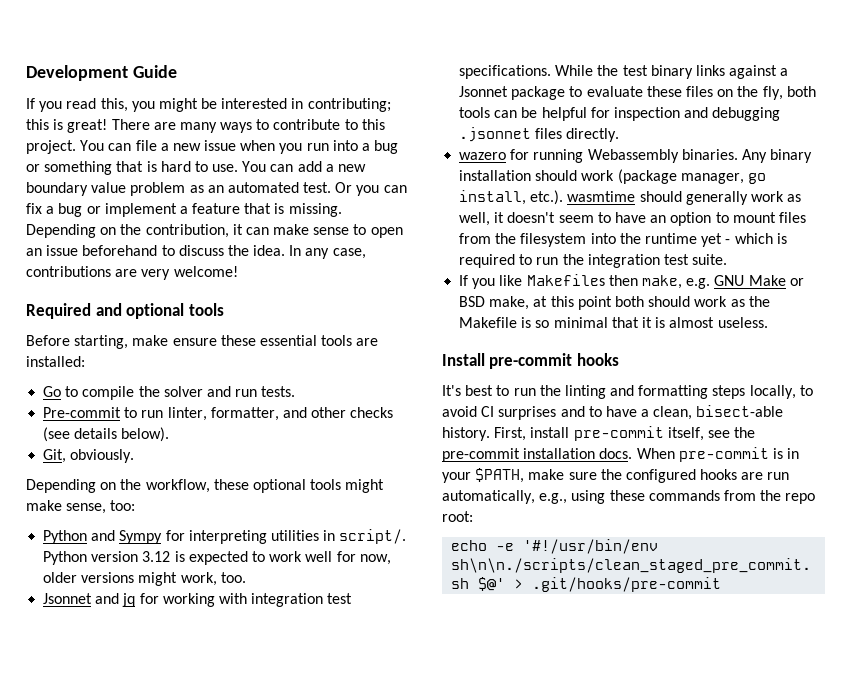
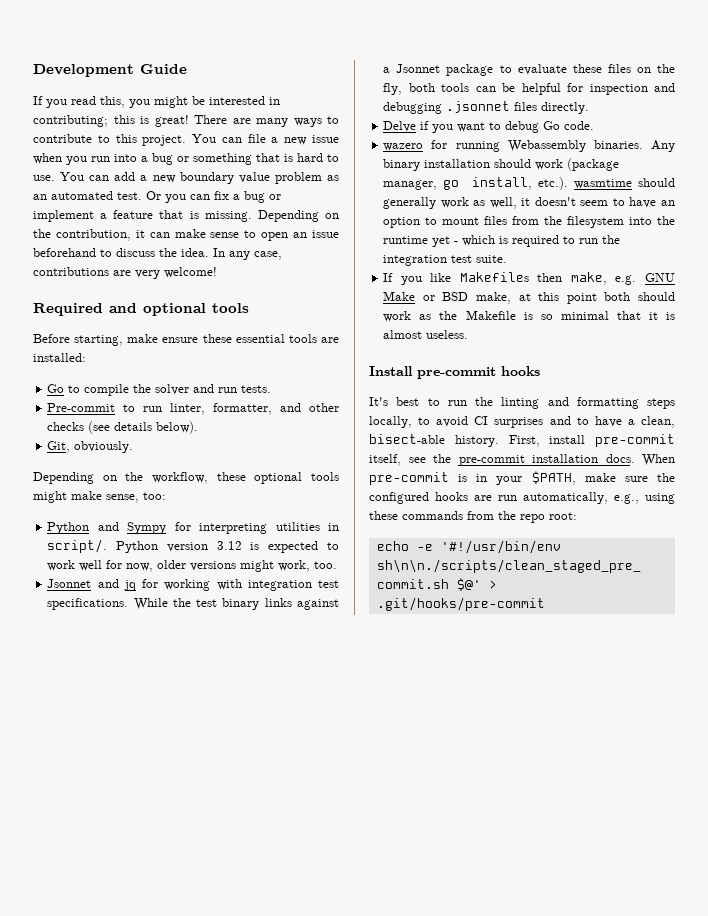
(620, 135) none -> [383,121,595,133] // Delve if you want to debug Go code.

